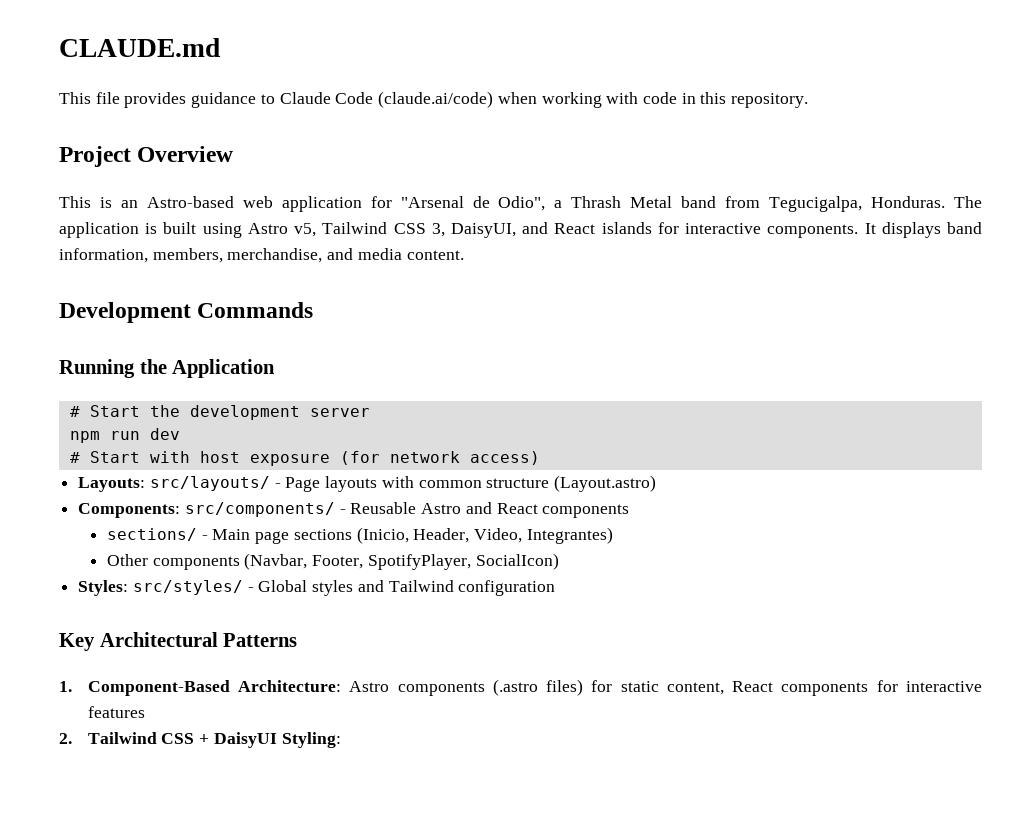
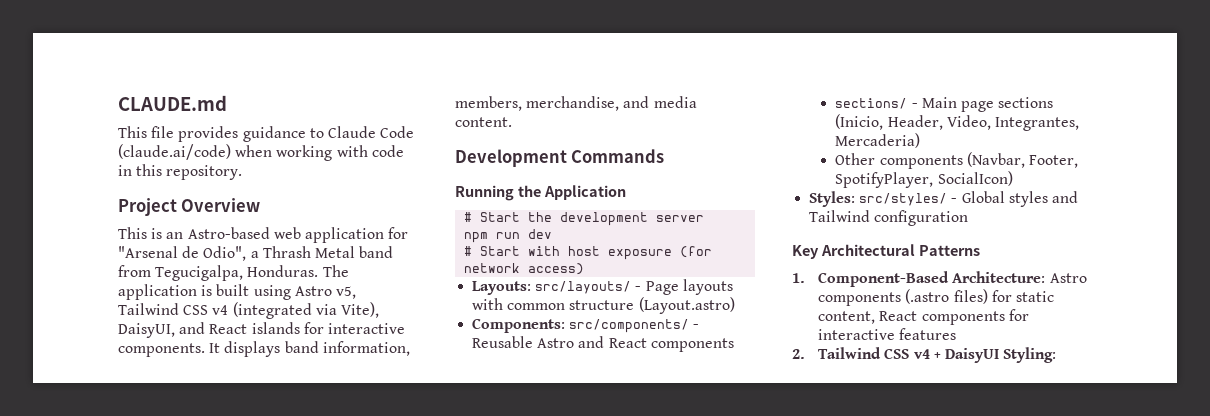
[431,223,445,237] 3, -> [212,302,379,319] v4 (integrated via Vite),
[526,527,613,544] Integrantes) -> [994,117,1079,131] [835,133,921,148] Integrantes, Mercaderia)
(195, 738) none -> [913,349,930,359] v4

